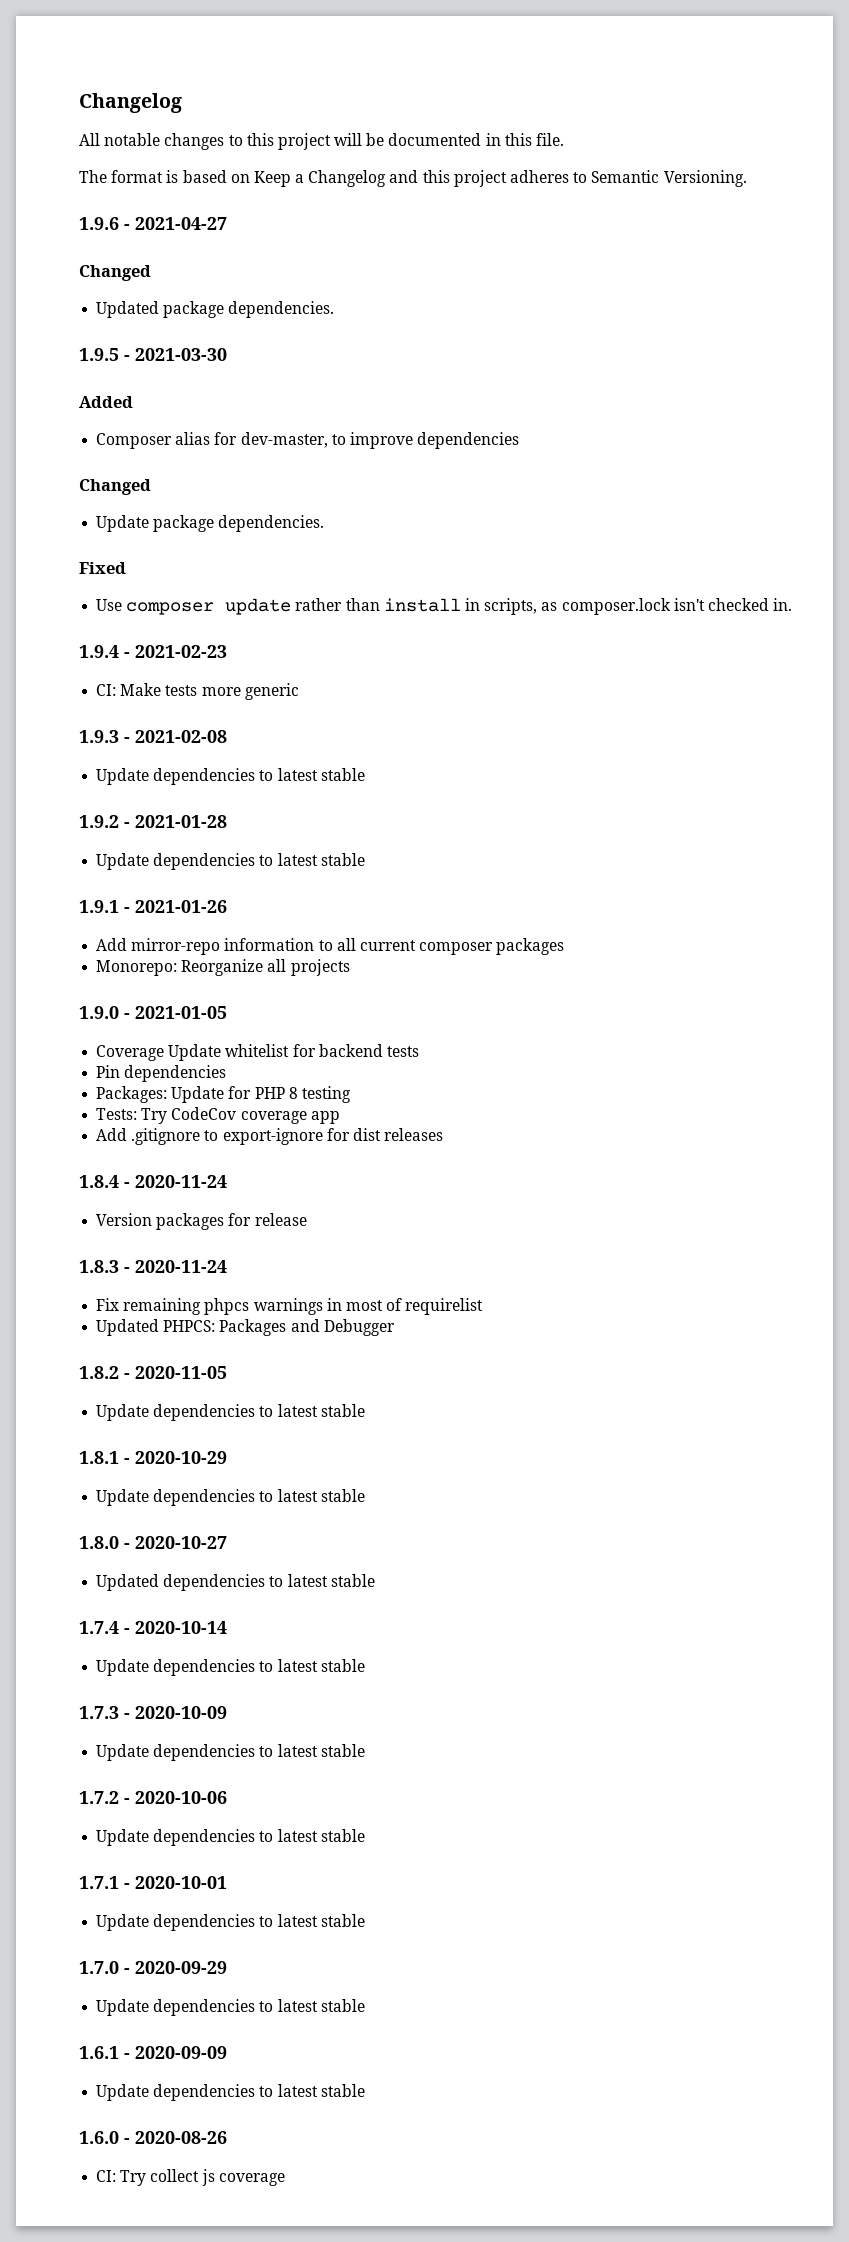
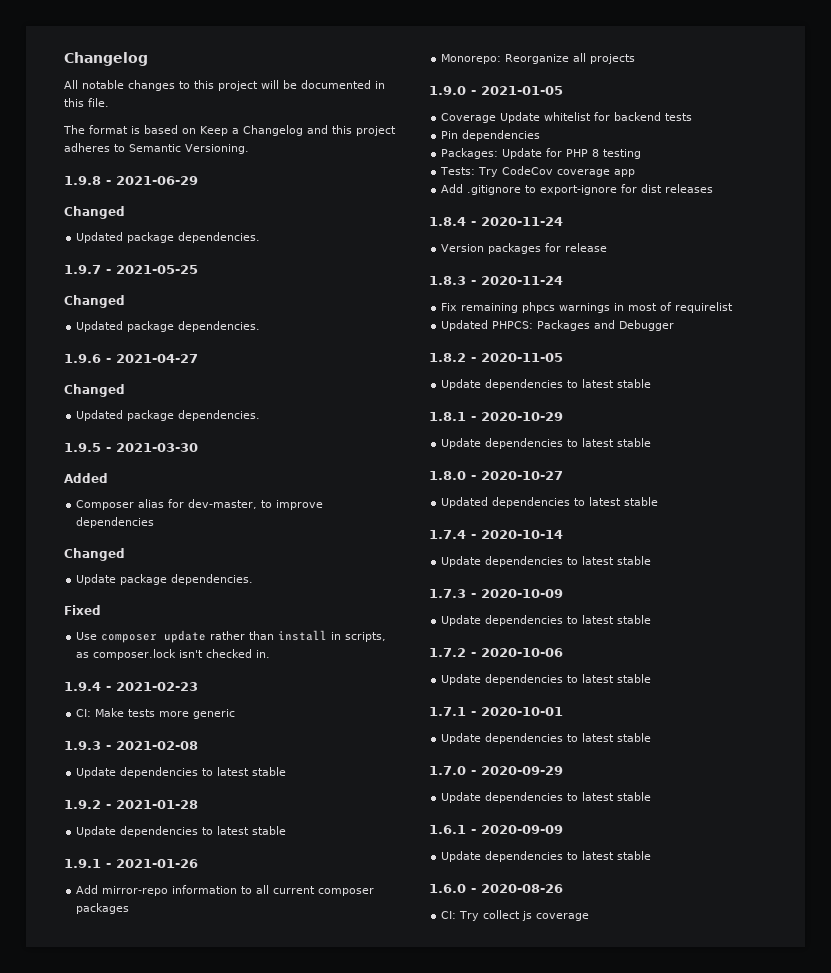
(747, 178) none -> [64,176,198,185] [64,206,125,219] [76,232,261,243] [64,265,198,274] [64,295,125,308] [76,321,261,332] // 1.9.8 - 2021-06-29 // Changed // Updated package dependencies. // 1.9.7 - 2021-05-25 // Changed // Updated package dependencies.

